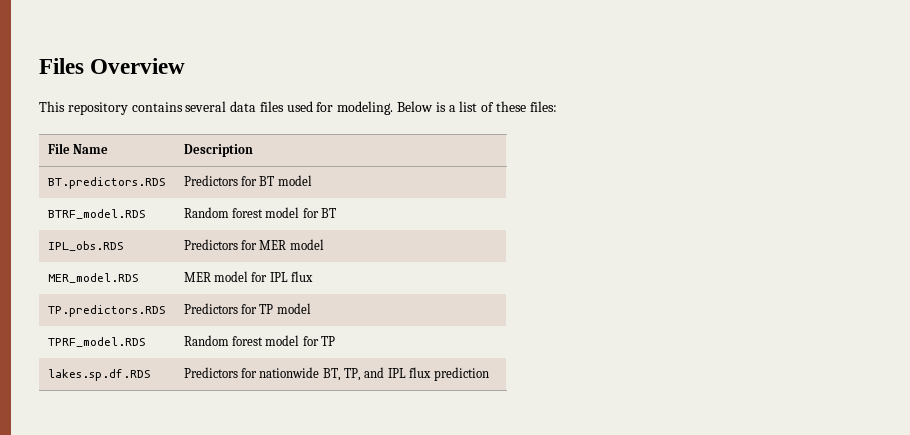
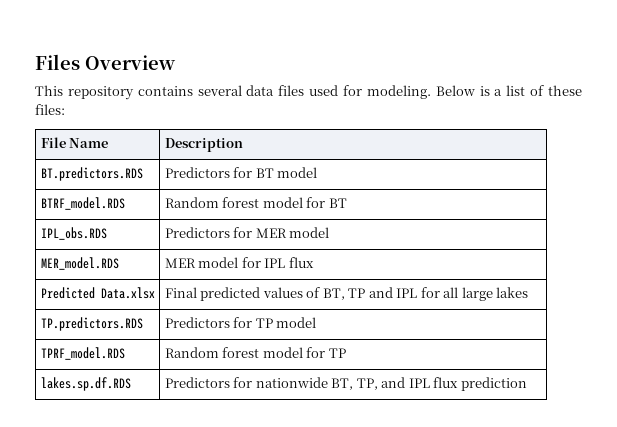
(314, 276) none -> [40,287,155,299] [164,287,529,301] // Predicted Data.xlsx | Final predicted values of BT, TP and IPL for all large lakes

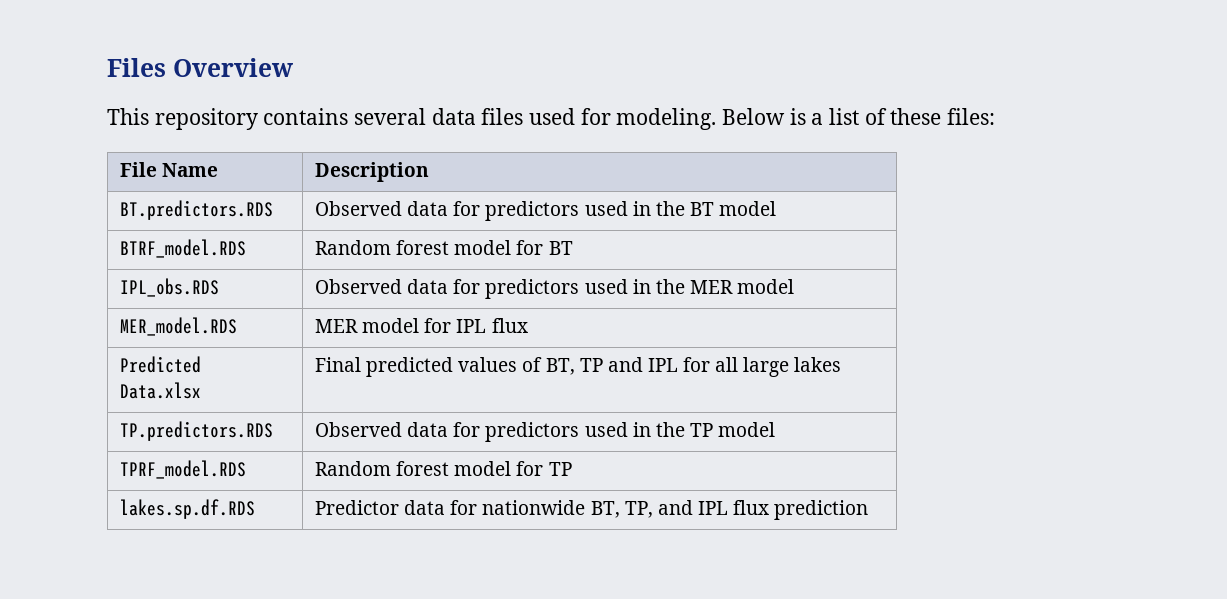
[164,167,253,178] Predictors for -> [314,201,685,221] Observed data for predictors used in the
[164,227,253,238] Predictors for -> [314,279,685,299] Observed data for predictors used in the
[164,317,253,328] Predictors for -> [314,422,685,442] Observed data for predictors used in the
[164,377,230,388] Predictors -> [314,500,446,515] Predictor data

